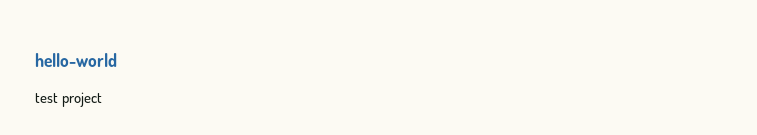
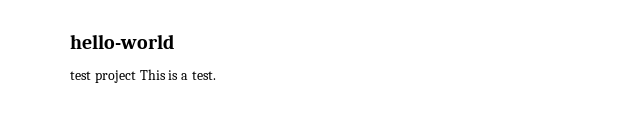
(103, 99) none -> [139,69,216,80] This is a test.

